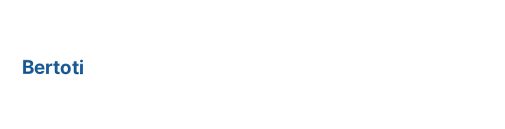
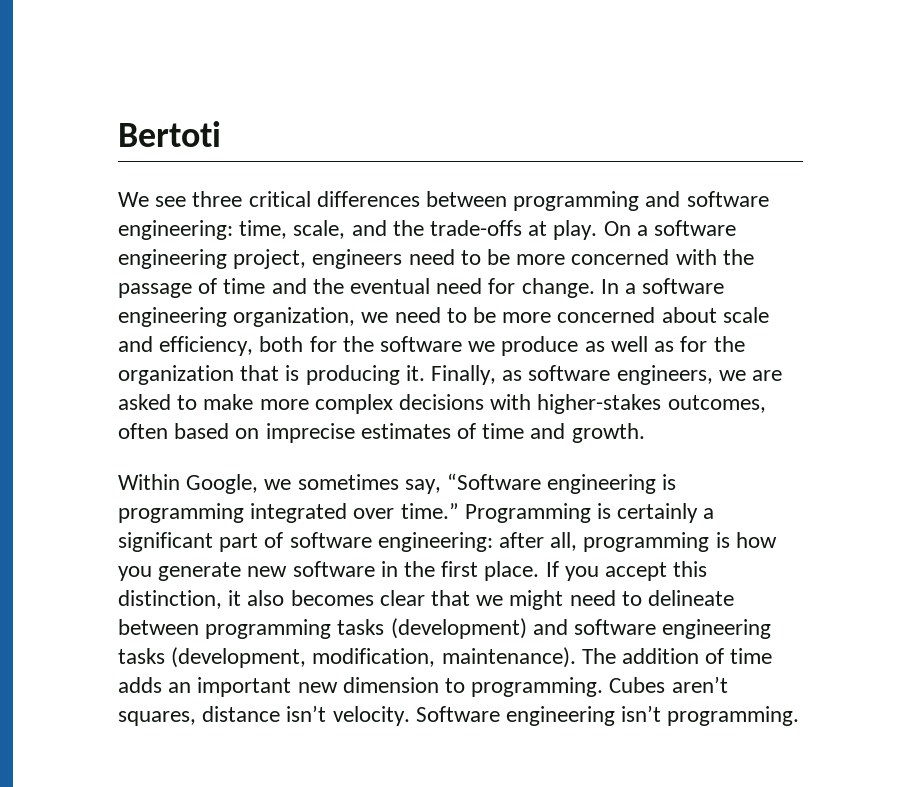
(85, 67) none -> [118,191,769,211] [118,220,737,240] [118,249,754,269] [118,278,725,298] [118,307,769,327] [118,336,745,356] [118,365,783,385] [118,394,766,414] [118,423,645,443] [118,473,677,494] [118,503,715,523] [118,532,777,552] [118,561,708,581] [118,590,735,610] [118,618,772,639] [118,647,773,668] [118,676,728,697] [118,705,800,726] // We see three critical differences between programming and software engineering: time, scale, and the trade-offs at play. On a software engineering project, engineers need to be more concerned with the passage of time and the eventual need for change. In a software engineering organization, we need to be more concerned about scale and efficiency, both for the software we produce as well as for the organization that is producing it. Finally, as software engineers, we are asked to make more complex decisions with higher-stakes outcomes, often based on imprecise estimates of time and growth. // Within Google, we sometimes say, “Software engineering is programming integrated over time.” Programming is certainly a significant part of software engineering: after all, programming is how you generate new software in the first place. If you accept this distinction, it also becomes clear that we might need to delineate between programming tasks (development) and software engineering tasks (development, modification, maintenance). The addition of time adds an important new dimension to programming. Cubes aren’t squares, distance isn’t velocity. Software engineering isn’t programming.

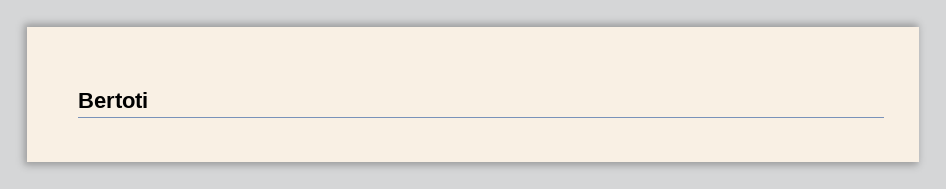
[118,191,769,211] [118,220,737,240] [118,249,754,269] [118,278,725,298] [118,307,769,327] [118,336,745,356] [118,365,783,385] [118,394,766,414] [118,423,645,443] [118,473,677,494] [118,503,715,523] [118,532,777,552] [118,561,708,581] [118,590,735,610] [118,618,772,639] [118,647,773,668] [118,676,728,697] [118,705,800,726] // We see three critical differences between programming and software engineering: time, scale, and the trade-offs at play. On a software engineering project, engineers need to be more concerned with the passage of time and the eventual need for change. In a software engineering organization, we need to be more concerned about scale and efficiency, both for the software we produce as well as for the organization that is producing it. Finally, as software engineers, we are asked to make more complex decisions with higher-stakes outcomes, often based on imprecise estimates of time and growth. // Within Google, we sometimes say, “Software engineering is programming integrated over time.” Programming is certainly a significant part of software engineering: after all, programming is how you generate new software in the first place. If you accept this distinction, it also becomes clear that we might need to delineate between programming tasks (development) and software engineering tasks (development, modification, maintenance). The addition of time adds an important new dimension to programming. Cubes aren’t squares, distance isn’t velocity. Software engineering isn’t programming. -> (148, 100) none

